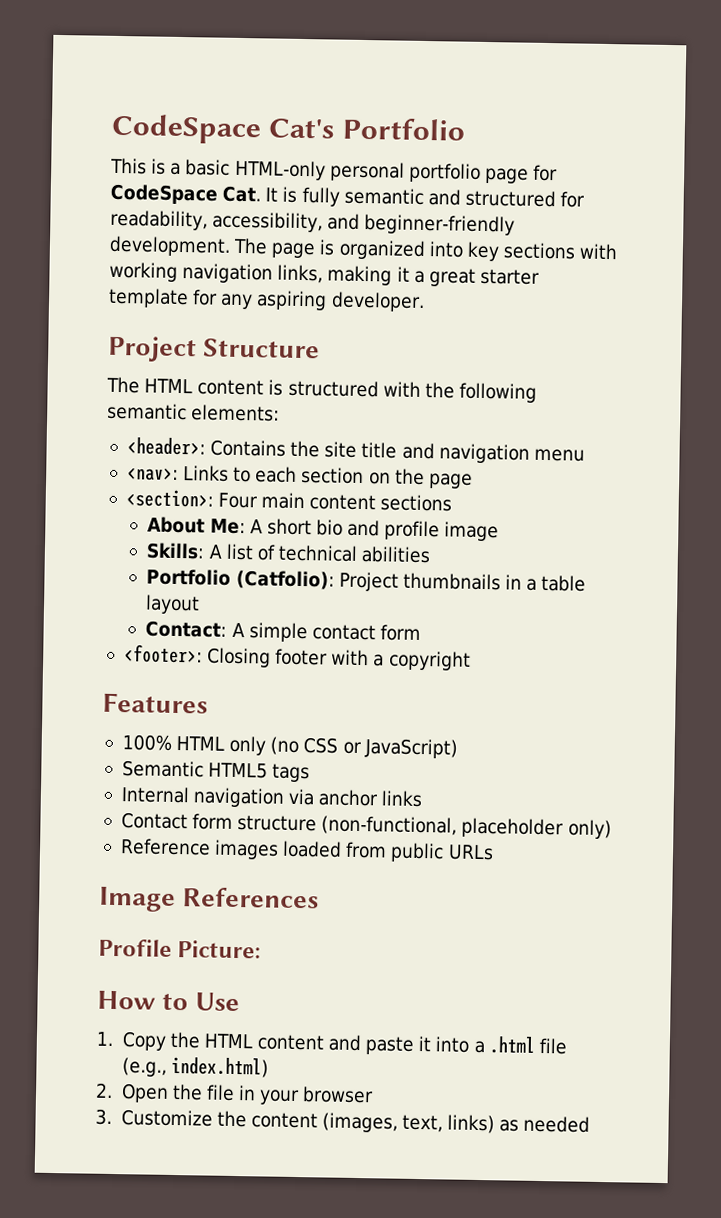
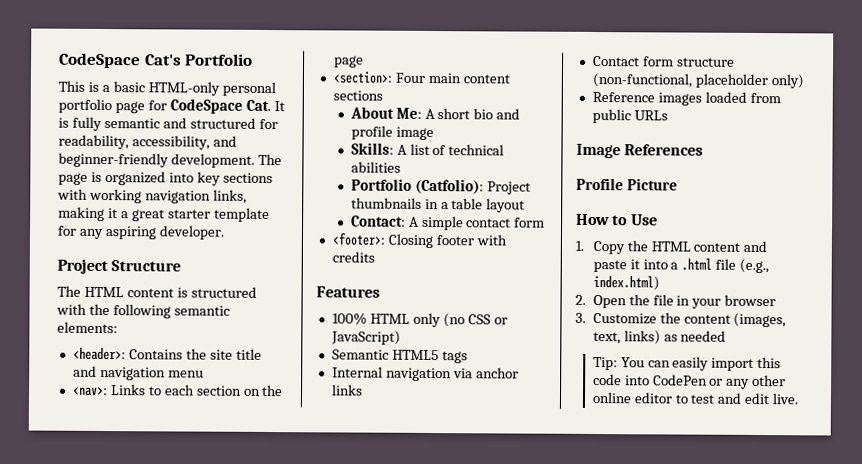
[373,650,471,671] a copyright -> [331,251,375,263] credits
[177,940,262,959] Picture: -> [627,178,679,191] Picture
(591, 1124) none -> [592,356,782,371] [592,373,787,389] [591,391,800,405] // Tip: You can easily import this code into CodePen or any other online editor to test and edit live.

